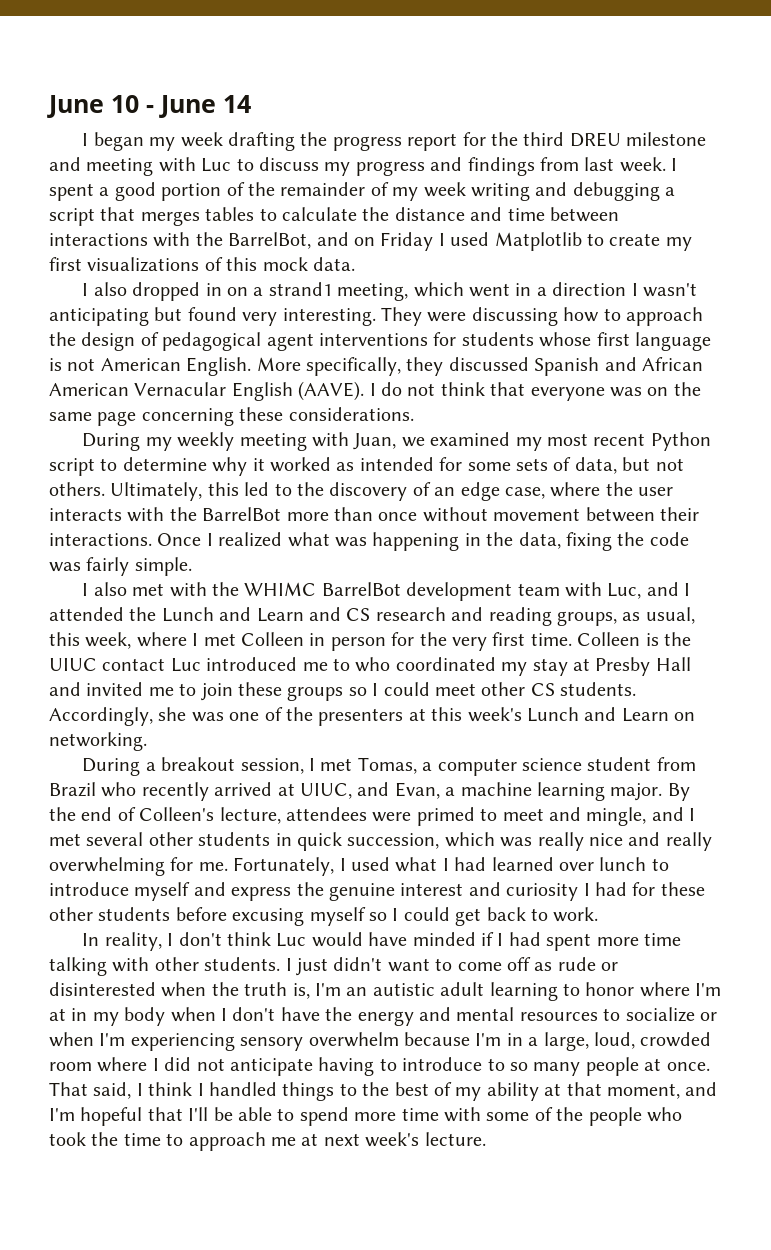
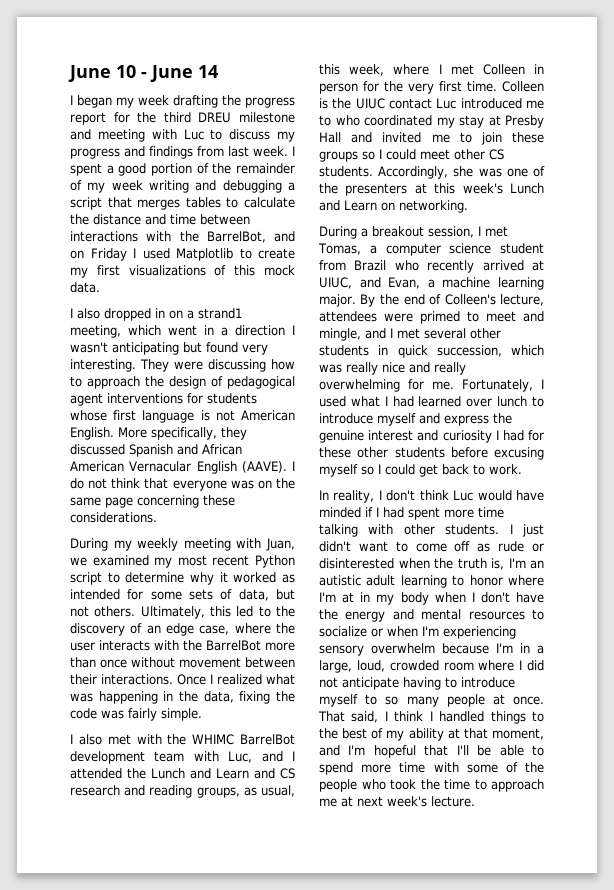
(483, 1064) none -> [319,694,358,707] myself

